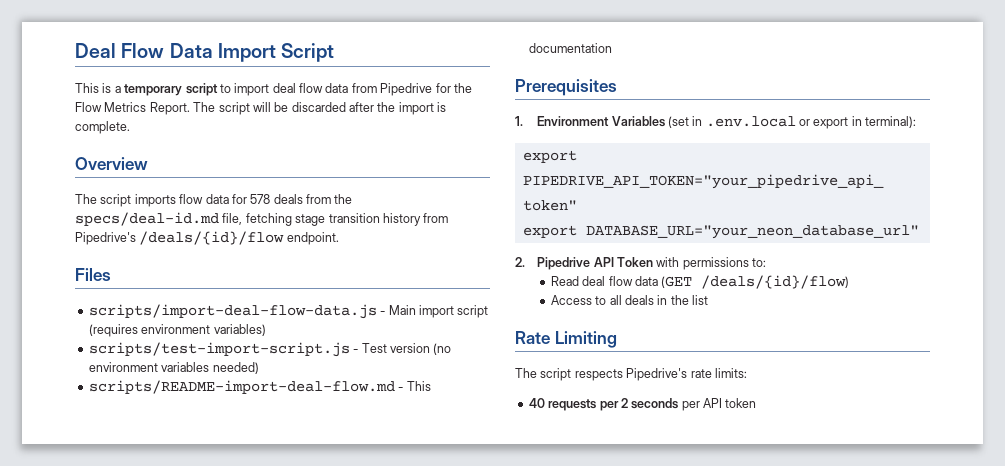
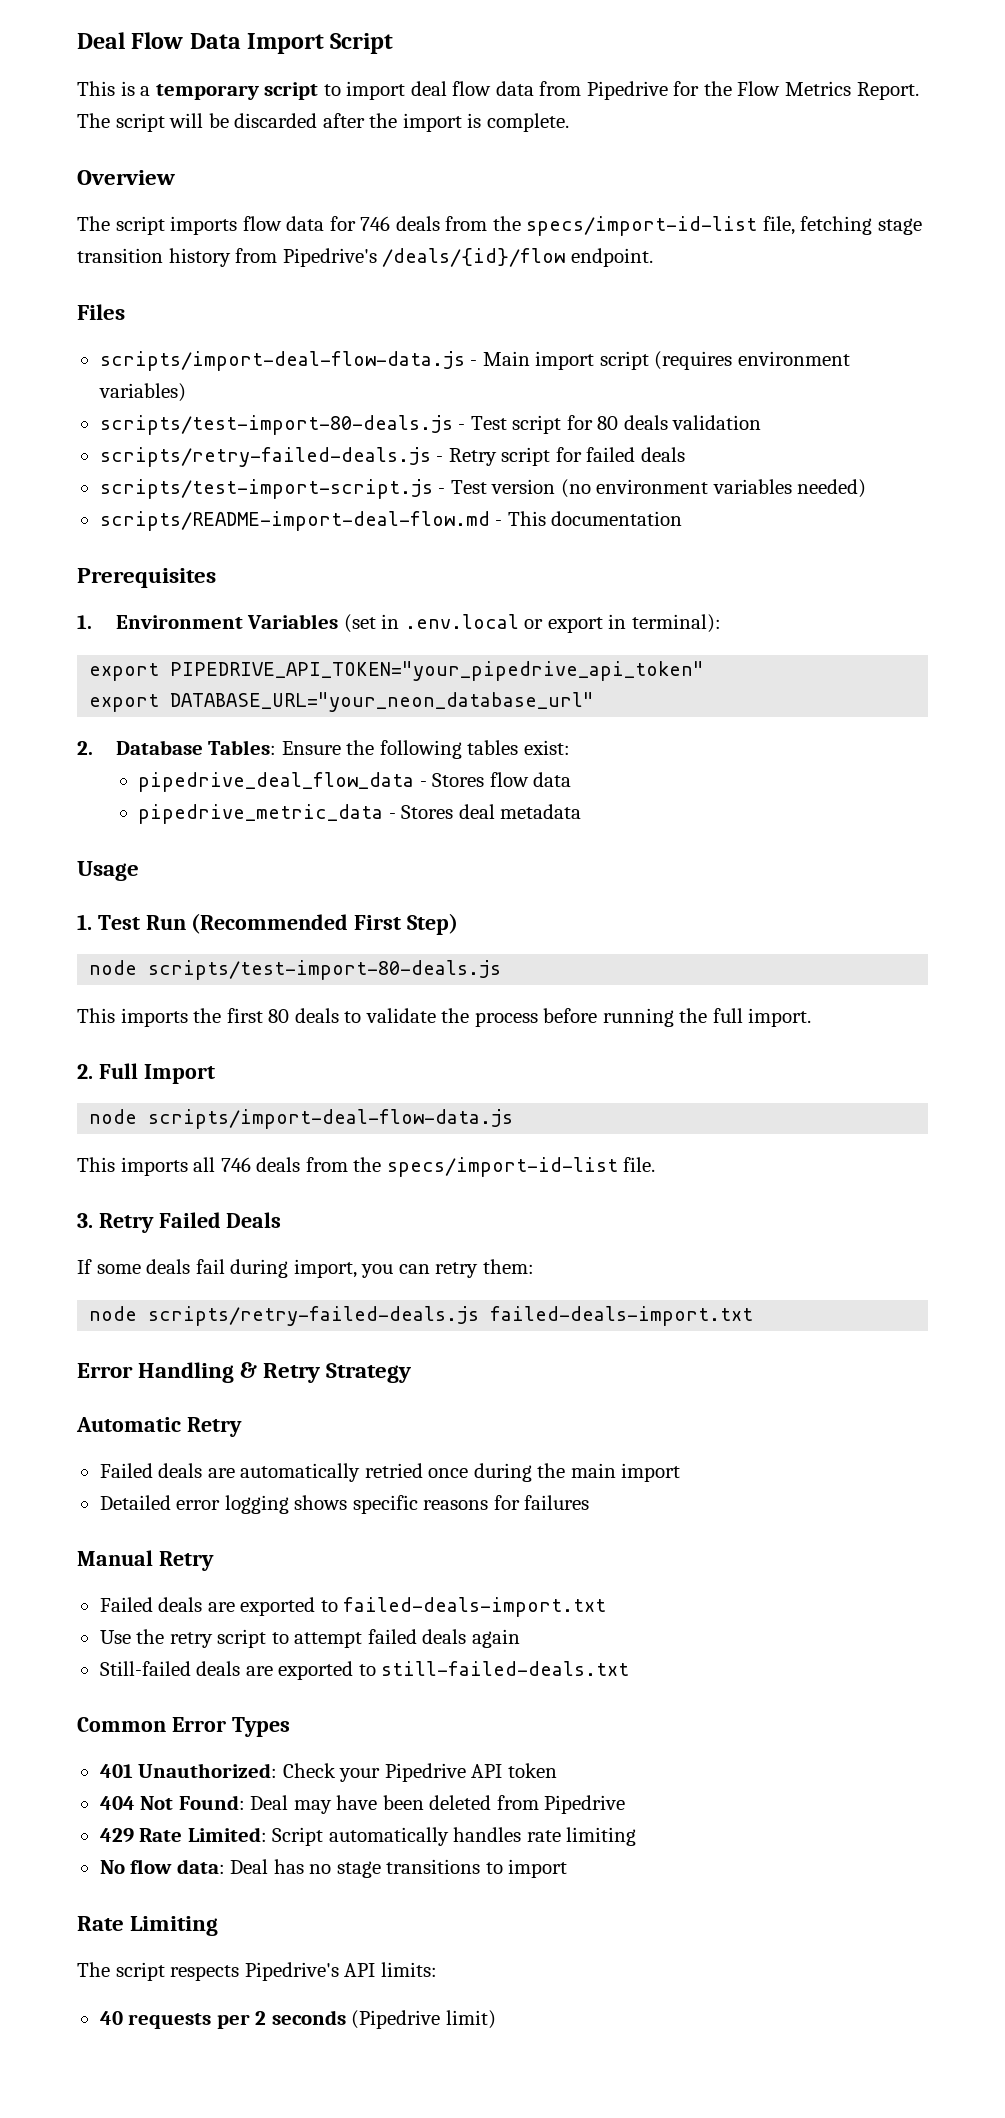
[250,194,353,204] [75,212,219,226] 578 deals from the specs/deal-id.md -> [360,216,758,236] 746 deals from the specs/import-id-list
(266, 330) none -> [99,415,762,435] [99,447,685,467] // scripts/test-import-80-deals.js - Test script for 80 deals validation // scripts/retry-failed-deals.js - Retry script for failed deals
[537,257,767,270] [550,275,850,289] [550,295,709,305] Pipedrive API Token with permissions to: // Read deal flow data (GET /deals/{id}/flow) // Access to all deals in the list -> [115,740,570,759] [138,772,572,792] [138,804,582,824] [77,861,139,881] [77,913,459,935] [89,960,502,980] [77,1008,812,1027] [77,1063,215,1084] [89,1109,514,1129] [77,1157,656,1177] [77,1212,282,1233] [77,1259,534,1278] [89,1306,754,1326] [77,1362,412,1383] [76,1417,242,1437] [99,1463,681,1482] [99,1495,590,1514] [77,1550,214,1571] [99,1597,607,1617] [99,1629,520,1648] [99,1661,630,1680] [77,1717,290,1737] [99,1763,557,1782] [99,1795,626,1814] [99,1827,637,1846] [99,1859,568,1878] Database Tables: Ensure the following tables exist: // pipedrive_deal_flow_data - Stores flow data // pipedrive_metric_data - Stores deal metadata // Usage // 1. Test Run (Recommended First Step) // node scripts/test-import-80-deals.js // This imports the first 80 deals to validate the process before running the full import. // 2. Full Import // node scripts/import-deal-flow-data.js // This imports all 746 deals from the specs/import-id-list file. // 3. Retry Failed Deals // If some deals fail during import, you can retry them: // node scripts/retry-failed-deals.js failed-deals-import.txt // Error Handling & Retry Strategy // Automatic Retry // Failed deals are automatically retried once during the main import // Detailed error logging shows specific reasons for failures // Manual Retry // Failed deals are exported to failed-deals-import.txt // Use the retry script to attempt failed deals again // Still-failed deals are exported to still-failed-deals.txt // Common Error Types // 401 Unauthorized: Check your Pipedrive API token // 404 Not Found: Deal may have been deleted from Pipedrive // 429 Rate Limited: Script automatically handles rate limiting // No flow data: Deal has no stage transitions to import
[690,369,712,378] rate -> [344,1963,376,1977] API
[681,398,757,411] per API token -> [351,2010,496,2029] (Pipedrive limit)

